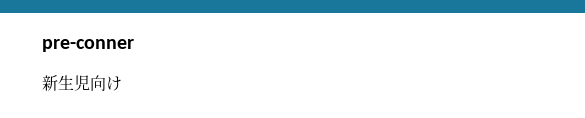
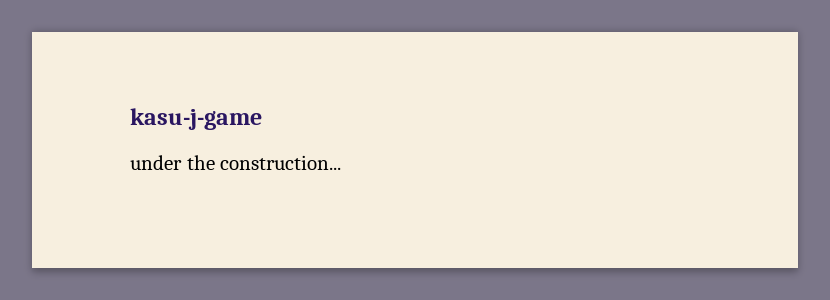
[42,39,134,52] [42,75,122,91] pre-conner // 新生児向け -> [130,108,262,130] [130,155,342,170] kasu-j-game // under the construction...

